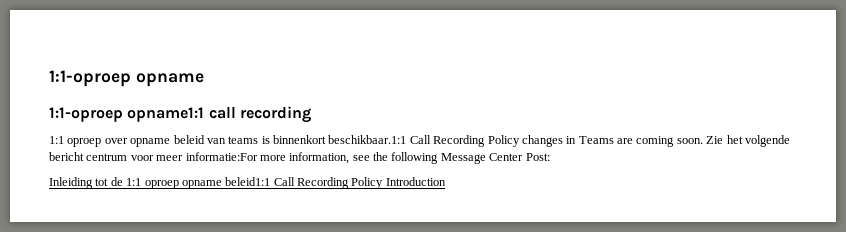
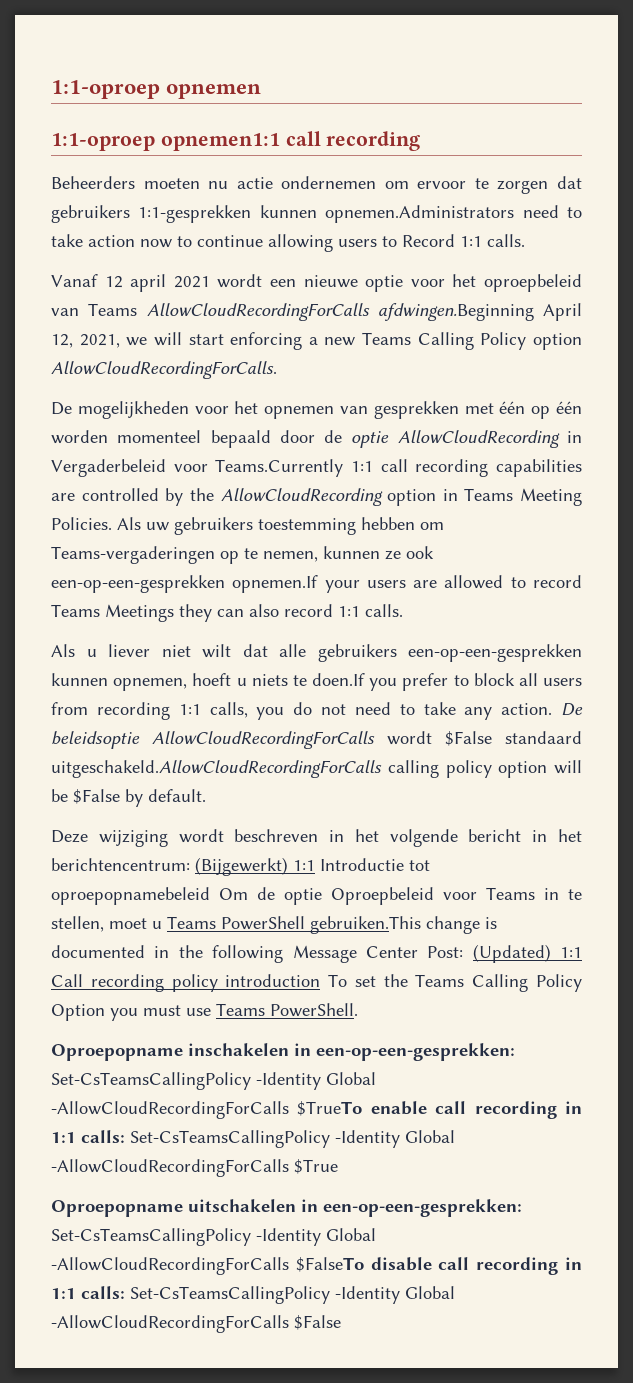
[49,70,204,87] [49,107,205,122] 1:1-oproep opname // 1:1-oproep opname1:1 -> [51,80,262,99] [51,133,280,151] 1:1-oproep opnemen // 1:1-oproep opnemen1:1
[49,135,790,147] [49,152,370,164] 1:1 oproep over opname beleid van teams is binnenkort beschikbaar.1:1 Call Recording Policy changes in Teams are coming soon. Zie het volgende bericht centrum voor meer informatie:For more information, see -> [51,176,582,194] [51,205,582,223] [51,234,525,252] [51,274,582,292] [51,303,582,321] [51,332,582,350] [51,361,277,379] [51,401,583,419] [51,430,582,448] [51,459,583,477] [51,488,582,506] [51,517,444,535] [51,546,434,564] [51,575,582,593] [51,604,403,622] [51,644,582,662] [51,673,582,691] [51,702,583,720] [51,731,582,749] [51,760,582,778] [51,789,206,807] [51,829,582,847] [51,857,430,876] [51,887,582,905] [51,916,497,934] [51,945,170,958] Beheerders moeten nu actie ondernemen om ervoor te zorgen dat gebruikers 1:1-gesprekken kunnen opnemen.Administrators need to take action now to continue allowing users to Record 1:1 calls. // Vanaf 12 april 2021 wordt een nieuwe optie voor het oproepbeleid van Teams AllowCloudRecordingForCalls afdwingen.Beginning April 12, 2021, we will start enforcing a new Teams Calling Policy option AllowCloudRecordingForCalls. // De mogelijkheden voor het opnemen van gesprekken met één op één worden momenteel bepaald door de optie AllowCloudRecording in Vergaderbeleid voor Teams.Currently 1:1 call recording capabilities are controlled by the AllowCloudRecording option in Teams Meeting Policies. Als uw gebruikers toestemming hebben om Teams-vergaderingen op te nemen, kunnen ze ook een-op-een-gesprekken opnemen.If your users are allowed to record Teams Meetings they can also record 1:1 calls. // Als u liever niet wilt dat alle gebruikers een-op-een-gesprekken kunnen opnemen, hoeft u niets te doen.If you prefer to block all users from recording 1:1 calls, you do not need to take any action. De beleidsoptie AllowCloudRecordingForCalls wordt $False standaard uitgeschakeld.AllowCloudRecordingForCalls calling policy option will be $False by default. // Deze wijziging wordt beschreven in het volgende bericht in het berichtencentrum: (Bijgewerkt) 1:1 Introductie tot oproepopnamebeleid Om de optie Oproepbeleid voor Teams in te stellen, moet u Teams PowerShell gebruiken.This change is documented in
[49,177,446,189] // Inleiding tot de 1:1 oproep opname beleid1:1 Call Recording Policy Introduction -> [472,944,582,963] [51,974,582,992] [51,1003,358,1021] [51,1043,515,1061] [51,1072,376,1090] [51,1101,582,1119] [51,1130,455,1148] [51,1159,338,1177] [51,1199,522,1217] [51,1228,376,1246] [51,1257,582,1275] [51,1286,455,1304] [51,1315,341,1333] (Updated) 1:1 Call recording policy introduction To set the Teams Calling Policy Option you must use Teams PowerShell. // Oproepopname inschakelen in een-op-een-gesprekken: Set-CsTeamsCallingPolicy -Identity Global -AllowCloudRecordingForCalls $TrueTo enable call recording in 1:1 calls: Set-CsTeamsCallingPolicy -Identity Global -AllowCloudRecordingForCalls $True // Oproepopname uitschakelen in een-op-een-gesprekken: Set-CsTeamsCallingPolicy -Identity Global -AllowCloudRecordingForCalls $FalseTo disable call recording in 1:1 calls: Set-CsTeamsCallingPolicy -Identity Global -AllowCloudRecordingForCalls $False

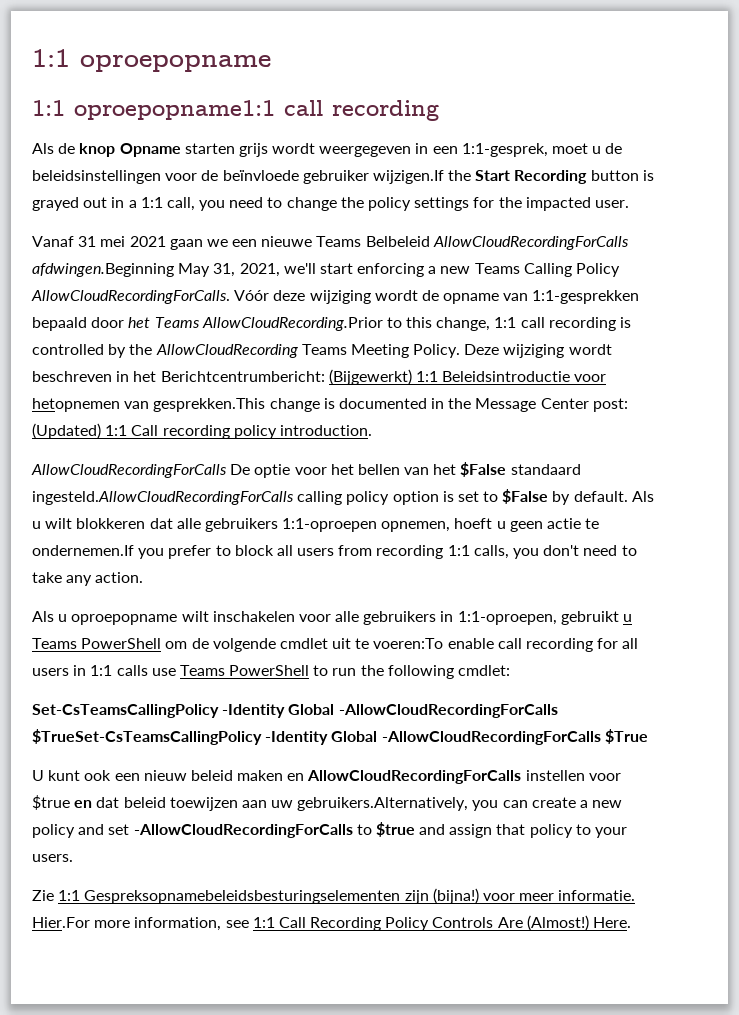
[51,80,262,99] [51,131,421,151] [51,176,582,194] [51,205,582,223] [51,234,525,252] [51,274,582,292] [51,303,582,321] [51,332,182,348] 1:1-oproep opnemen // 1:1-oproep opnemen1:1 call recording // Beheerders moeten nu actie ondernemen om ervoor te zorgen dat gebruikers 1:1-gesprekken kunnen opnemen.Administrators need to take action now to continue allowing users to Record 1:1 calls. // Vanaf 12 april 2021 wordt een nieuwe optie voor het oproepbeleid van Teams AllowCloudRecordingForCalls afdwingen.Beginning April 12, 2021, we will -> [32,49,271,72] [32,100,439,121] [32,143,623,157] [32,170,654,184] [32,197,629,211] [32,236,629,250] [32,263,316,277] 1:1 oproepopname // 1:1 oproepopname1:1 call recording // Als de knop Opname starten grijs wordt weergegeven in een 1:1-gesprek, moet u de beleidsinstellingen voor de beïnvloede gebruiker wijzigen.If the Start Recording button is grayed out in a 1:1 call, you need to change the policy settings for the impacted user. // Vanaf 31 mei 2021 gaan we een nieuwe Teams Belbeleid AllowCloudRecordingForCalls afdwingen.Beginning May 31, 2021, we'll
[533,333,582,350] option -> (621, 270) none
[51,401,583,419] [51,430,582,448] [51,459,344,477] // De mogelijkheden voor het opnemen van gesprekken met één op één worden momenteel bepaald door de optie AllowCloudRecording in Vergaderbeleid voor Teams.Currently -> [234,290,640,304] [32,317,491,331] Vóór deze wijziging wordt de opname van 1:1-gesprekken bepaald door het Teams AllowCloudRecording.Prior to this change,
[496,459,583,477] [51,493,75,501] capabilities are -> [620,317,632,328] is
[387,488,582,506] [51,517,444,535] [51,546,434,564] [51,575,582,593] [51,604,403,622] [51,644,231,658] option in Teams Meeting Policies. Als uw gebruikers toestemming hebben om Teams-vergaderingen op te nemen, kunnen ze ook een-op-een-gesprekken opnemen.If your users are allowed to record Teams Meetings they can also record 1:1 calls. // Als u liever niet wilt -> [301,344,612,358] [32,369,607,385] [32,398,628,412] [32,423,372,439] [31,462,581,478] [32,489,654,505] [32,518,146,529] Teams Meeting Policy. Deze wijziging wordt beschreven in het Berichtcentrumbericht: (Bijgewerkt) 1:1 Beleidsintroductie voor hetopnemen van gesprekken.This change is documented in the Message Center post: (Updated) 1:1 Call recording policy introduction. // AllowCloudRecordingForCalls De optie voor het bellen van het $False standaard ingesteld.AllowCloudRecordingForCalls calling policy option is set to $False by default. Als u wilt blokkeren
[408,644,582,662] [51,673,108,686] een-op-een-gesprekken kunnen -> [282,518,378,532] 1:1-oproepen
[251,673,365,686] niets te doen.If -> [509,518,600,532] [32,545,134,556] geen actie te ondernemen.If
[293,702,347,715] do not -> [543,545,580,556] don't
[561,703,583,716] [51,731,582,749] [51,760,582,778] [51,789,206,807] [51,829,582,847] [51,857,430,876] [51,887,582,905] [51,916,497,934] [51,944,582,963] [51,974,582,992] [51,1003,358,1021] [51,1043,515,1061] [51,1072,376,1090] [51,1101,582,1119] [51,1130,455,1148] [51,1159,338,1177] [51,1199,522,1217] [51,1228,376,1246] [51,1257,582,1275] [51,1286,455,1304] [51,1315,341,1333] De beleidsoptie AllowCloudRecordingForCalls wordt $False standaard uitgeschakeld.AllowCloudRecordingForCalls calling policy option will be $False by default. // Deze wijziging wordt beschreven in het volgende bericht in het berichtencentrum: (Bijgewerkt) 1:1 Introductie tot oproepopnamebeleid Om de optie Oproepbeleid voor Teams in te stellen, moet u Teams PowerShell gebruiken.This change is documented in the following Message Center Post: (Updated) 1:1 Call recording policy introduction To set the Teams Calling Policy Option you must use Teams PowerShell. // Oproepopname inschakelen in een-op-een-gesprekken: Set-CsTeamsCallingPolicy -Identity Global -AllowCloudRecordingForCalls $TrueTo enable call recording in 1:1 calls: Set-CsTeamsCallingPolicy -Identity Global -AllowCloudRecordingForCalls $True // Oproepopname uitschakelen in een-op-een-gesprekken: Set-CsTeamsCallingPolicy -Identity Global -AllowCloudRecordingForCalls $FalseTo disable call recording in 1:1 calls: Set-CsTeamsCallingPolicy -Identity Global -AllowCloudRecordingForCalls $False -> [32,611,633,625] [32,638,639,652] [32,665,511,679] [32,704,558,718] [32,729,648,745] [32,770,621,784] [32,795,623,811] [32,822,628,838] [32,854,73,862] [32,888,636,904] [32,915,632,931] // Als u oproepopname wilt inschakelen voor alle gebruikers in 1:1-oproepen, gebruikt u Teams PowerShell om de volgende cmdlet uit te voeren:To enable call recording for all users in 1:1 calls use Teams PowerShell to run the following cmdlet: // Set-CsTeamsCallingPolicy -Identity Global -AllowCloudRecordingForCalls $TrueSet-CsTeamsCallingPolicy -Identity Global -AllowCloudRecordingForCalls $True // U kunt ook een nieuw beleid maken en AllowCloudRecordingForCalls instellen voor $true en dat beleid toewijzen aan uw gebruikers.Alternatively, you can create a new policy and set -AllowCloudRecordingForCalls to $true and assign that policy to your users. // Zie 1:1 Gespreksopnamebeleidsbesturingselementen zijn (bijna!) voor meer informatie. Hier.For more information, see 1:1 Call Recording Policy Controls Are (Almost!) Here.

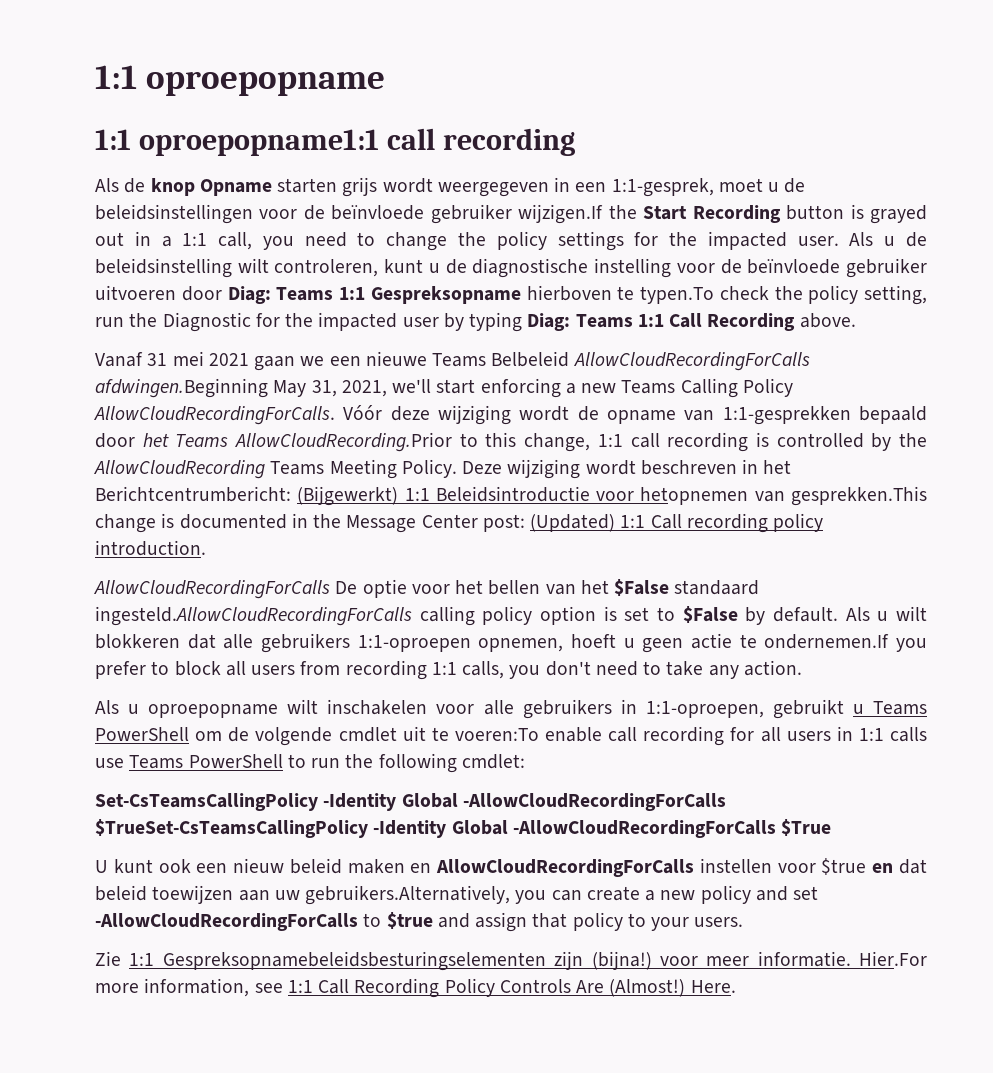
(629, 204) none -> [849,232,928,247] [95,258,928,278] [95,285,927,305] [95,312,856,332] Als u de beleidsinstelling wilt controleren, kunt u de diagnostische instelling voor de beïnvloede gebruiker uitvoeren door Diag: Teams 1:1 Gespreksopname hierboven te typen.To check the policy setting, run the Diagnostic for the impacted user by typing Diag: Teams 1:1 Call Recording above.

